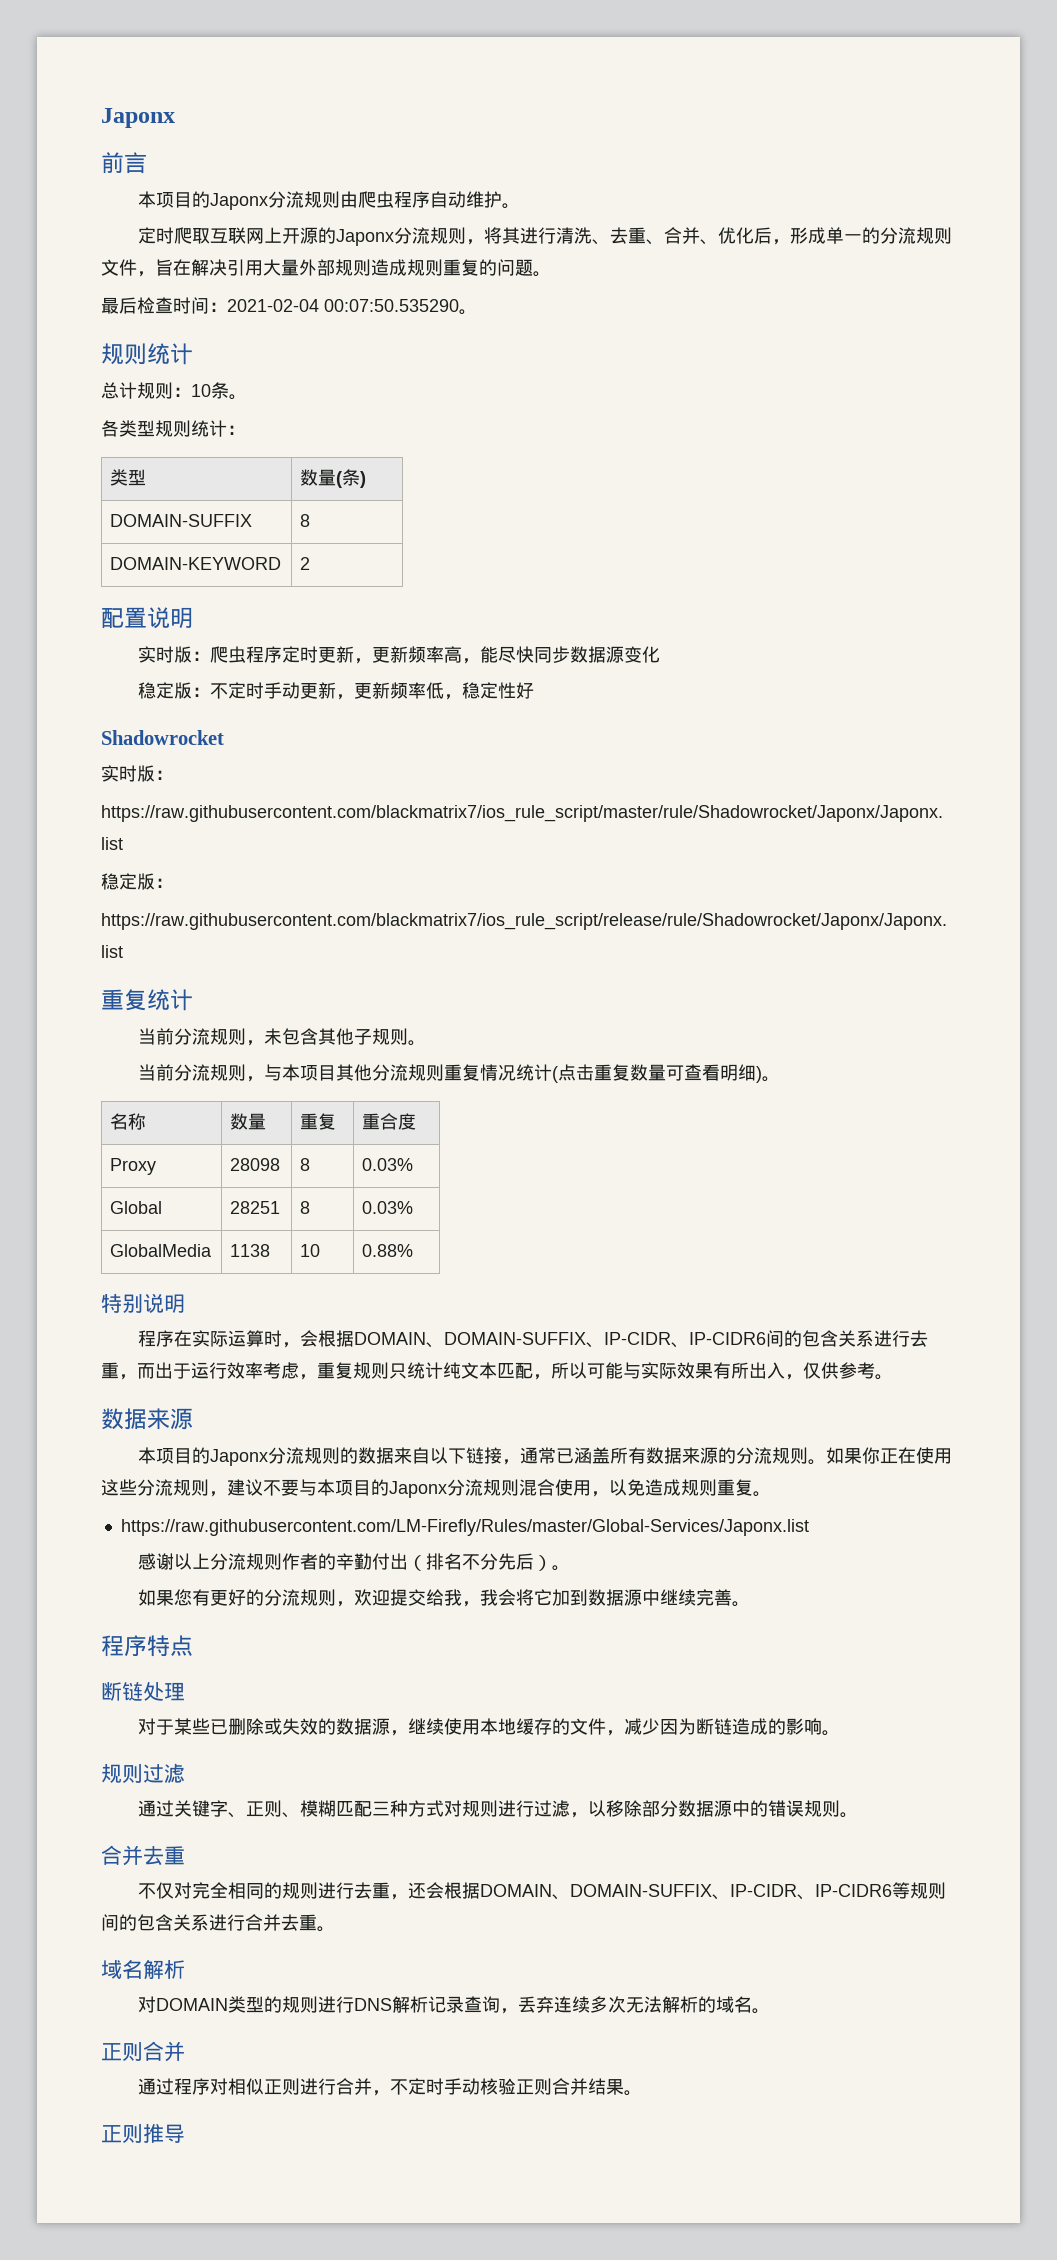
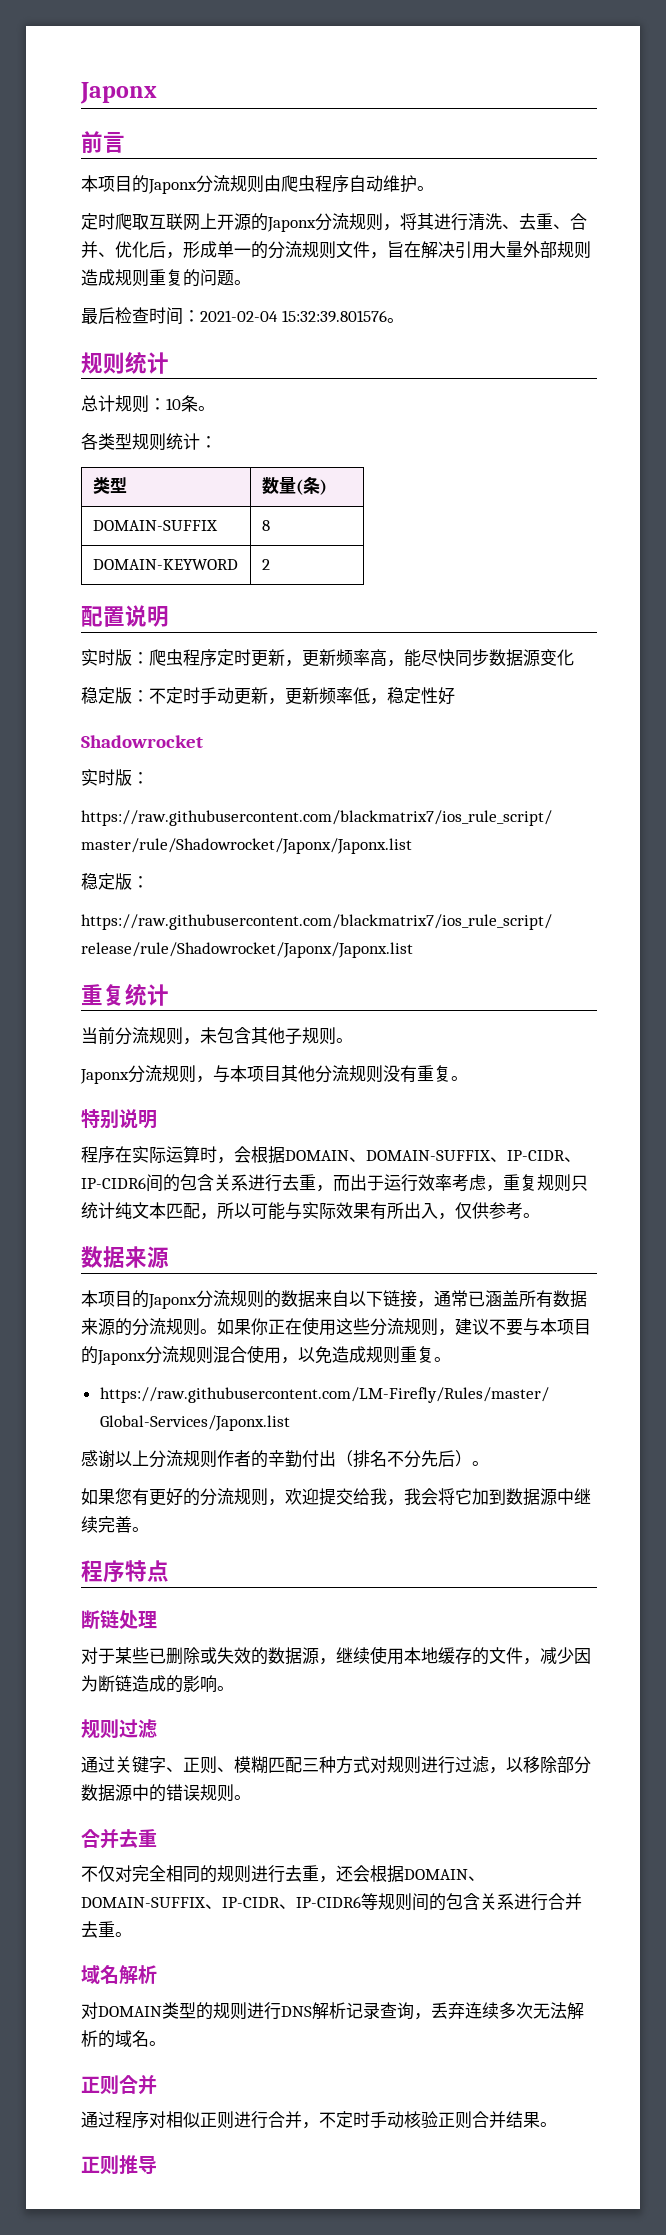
[324,299,459,312] 00:07:50.535290 -> [281,310,387,323] 15:32:39.801576
[137,1064,174,1081] 当前 -> [80,1069,129,1084] Japonx
[443,1064,780,1083] [110,1113,147,1130] [230,1113,267,1130] [300,1113,337,1130] [362,1113,417,1130] [110,1158,157,1175] [230,1158,281,1171] [300,1158,311,1171] [362,1158,414,1171] [110,1201,163,1214] [230,1201,281,1214] [300,1201,311,1214] [362,1201,414,1214] [110,1244,213,1257] [230,1244,271,1257] [300,1244,321,1257] [362,1244,414,1257] 重复情况统计(点击重复数量可查看明细)。 // 名称 | 数量 | 重复 | 重合度 // Proxy | 28098 | 8 | 0.03% // Global | 28251 | 8 | 0.03% // GlobalMedia | 1138 | 10 | 0.88% -> [383,1065,468,1083] 没有重复。

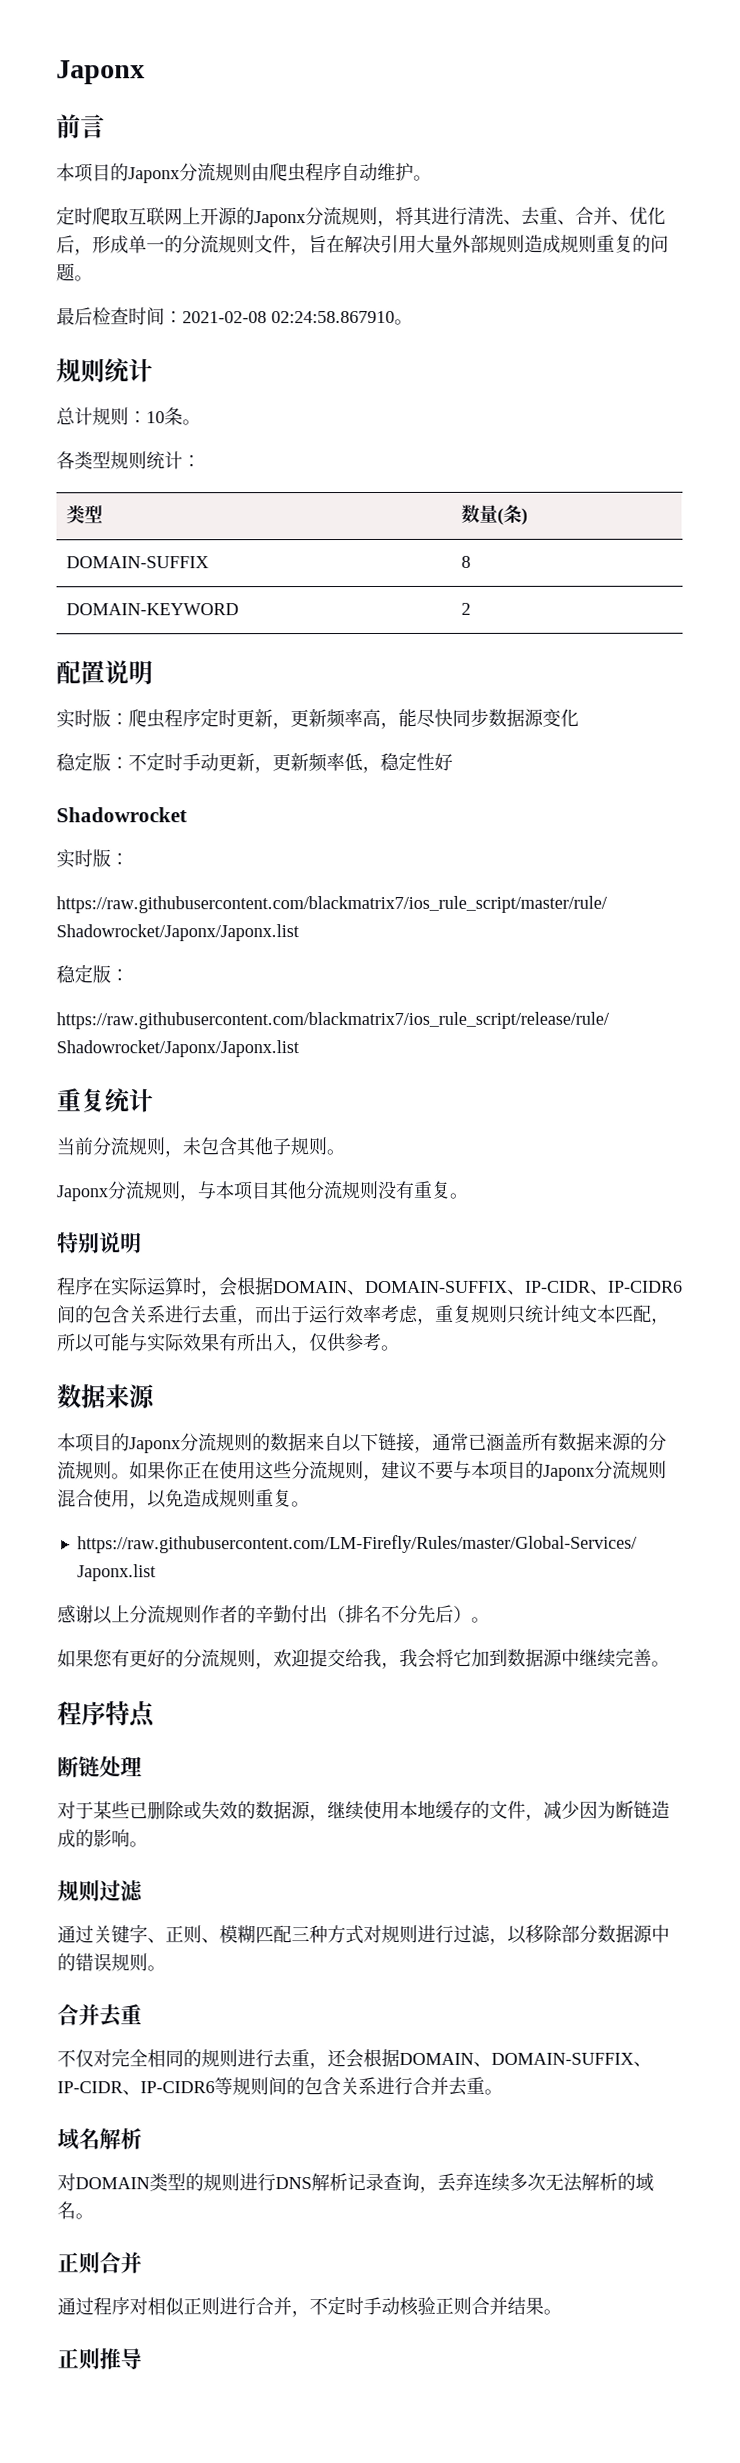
[200,310,387,323] 2021-02-04 15:32:39.801576 -> [182,310,395,324] 2021-02-08 02:24:58.867910

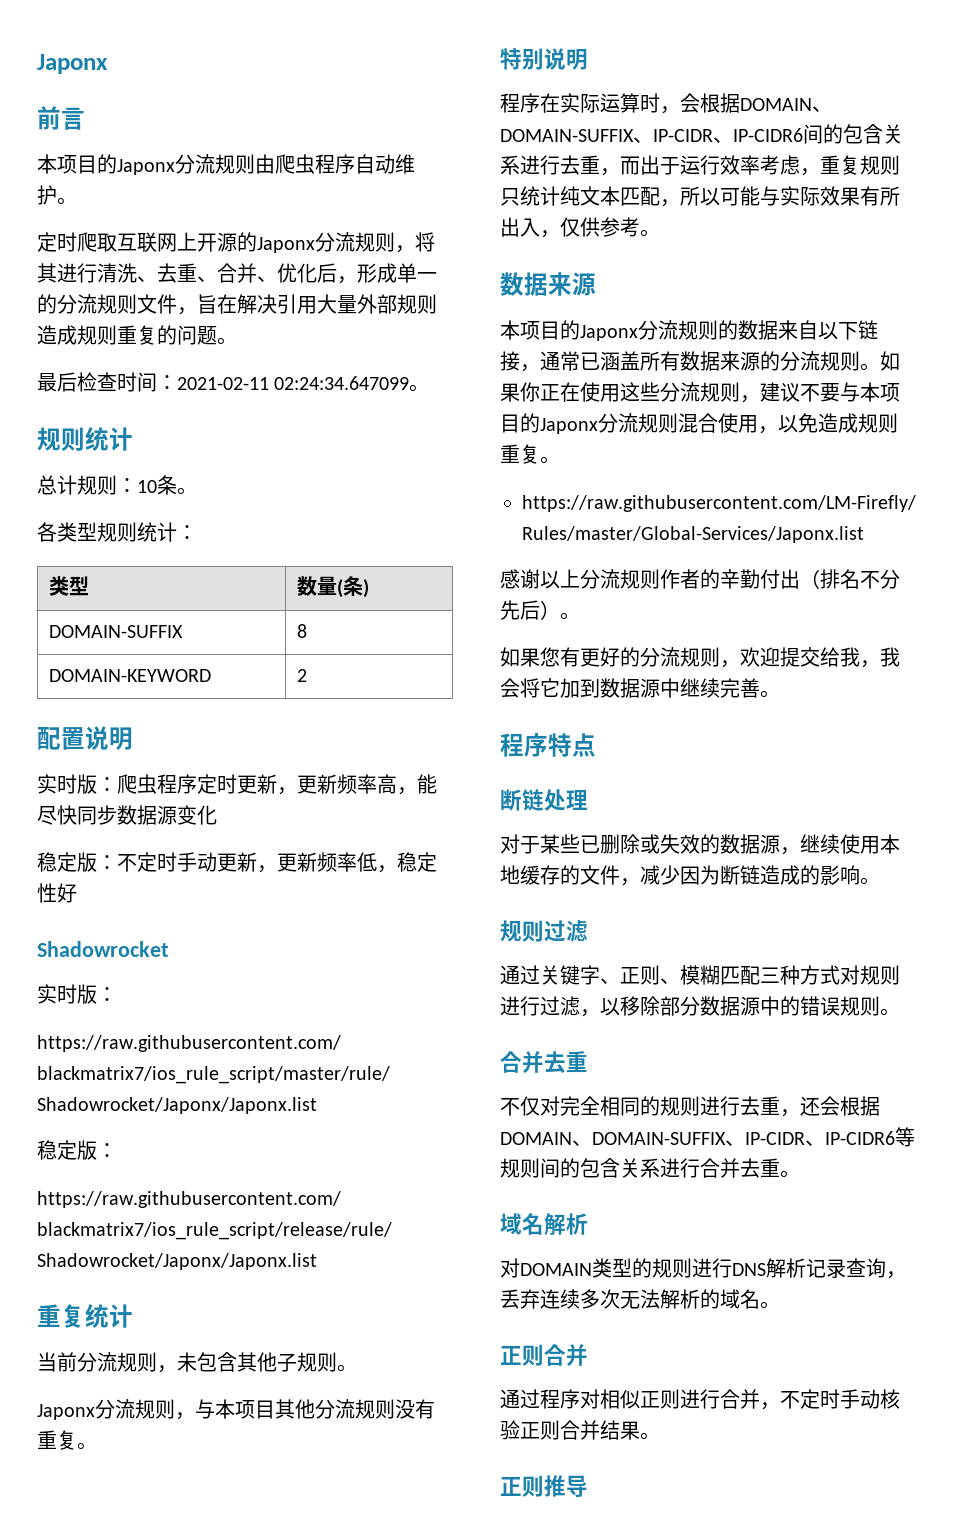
[182,310,395,324] 2021-02-08 02:24:58.867910 -> [177,376,410,390] 2021-02-11 02:24:34.647099

